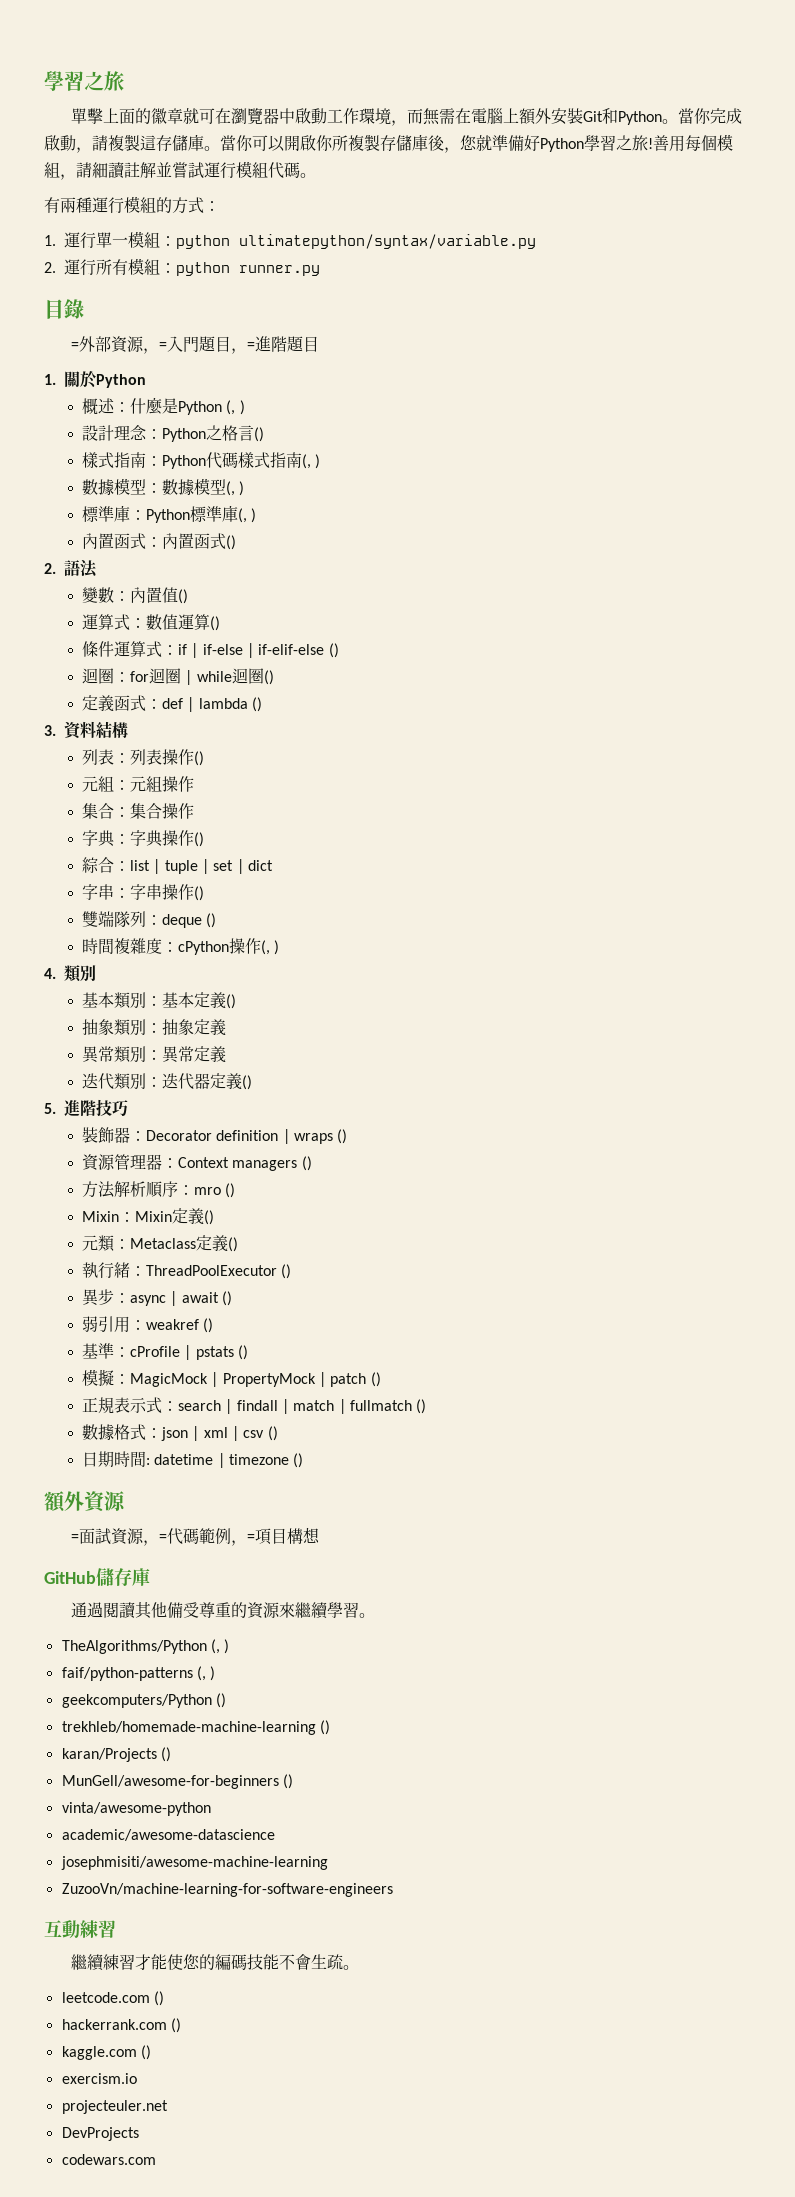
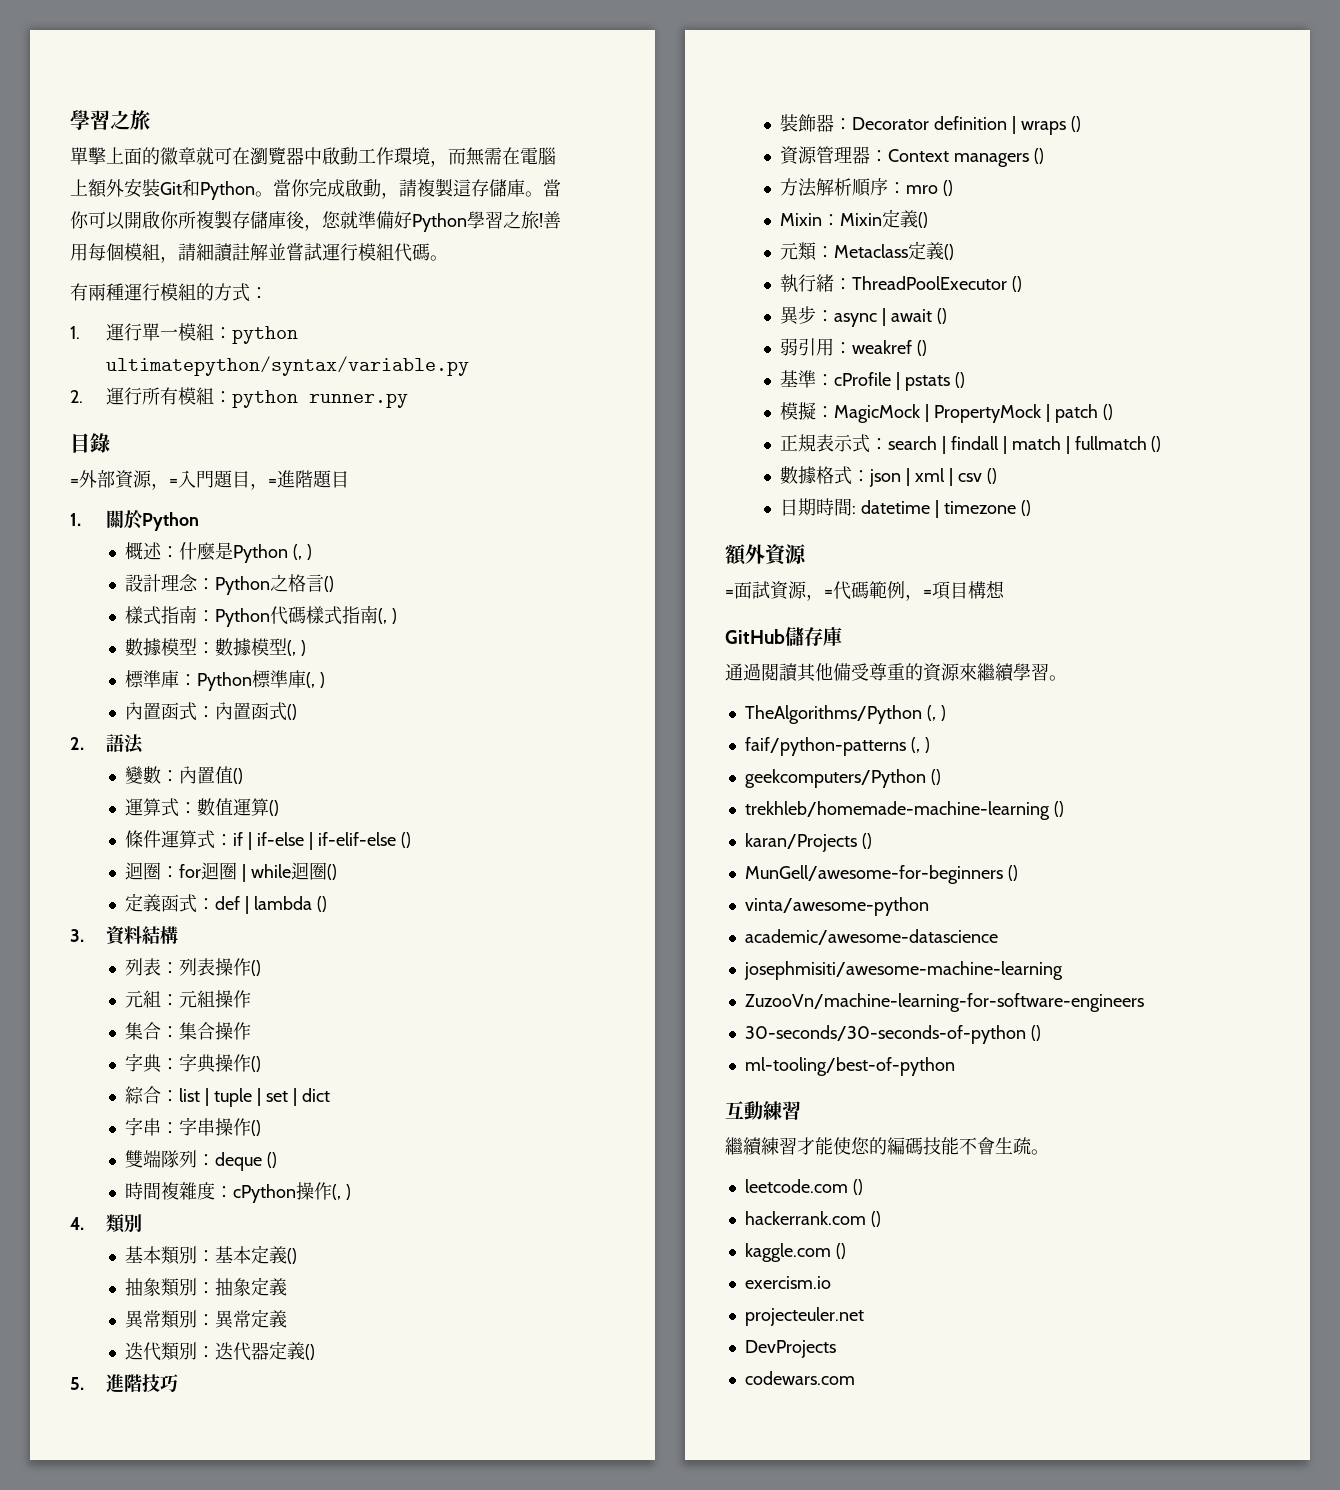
(393, 1890) none -> [744,1025,1041,1044] [744,1057,955,1076] // 30-seconds/30-seconds-of-python () // ml-tooling/best-of-python

